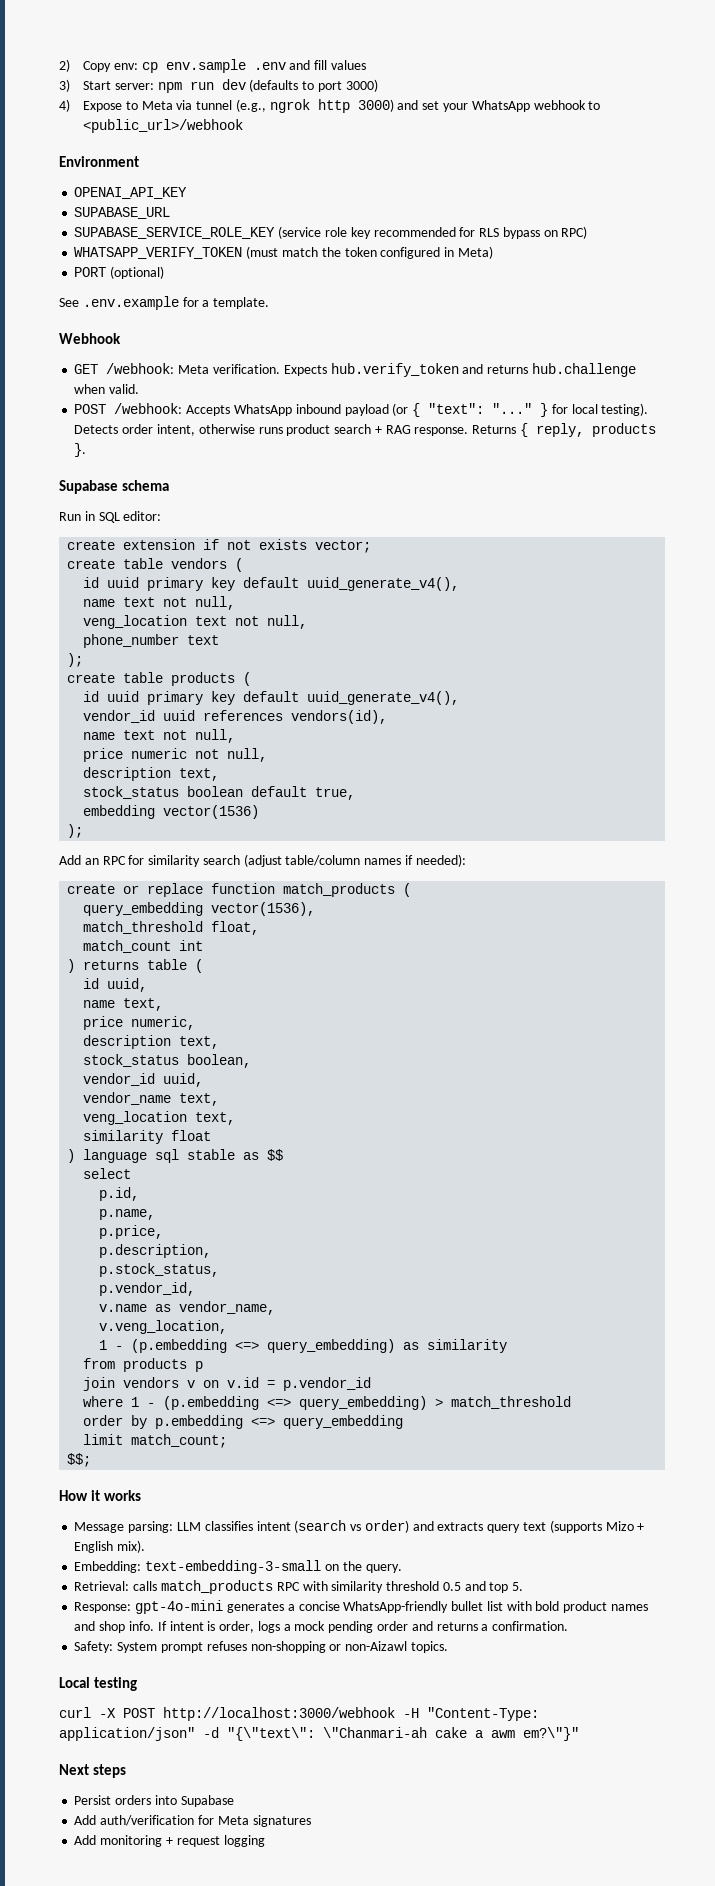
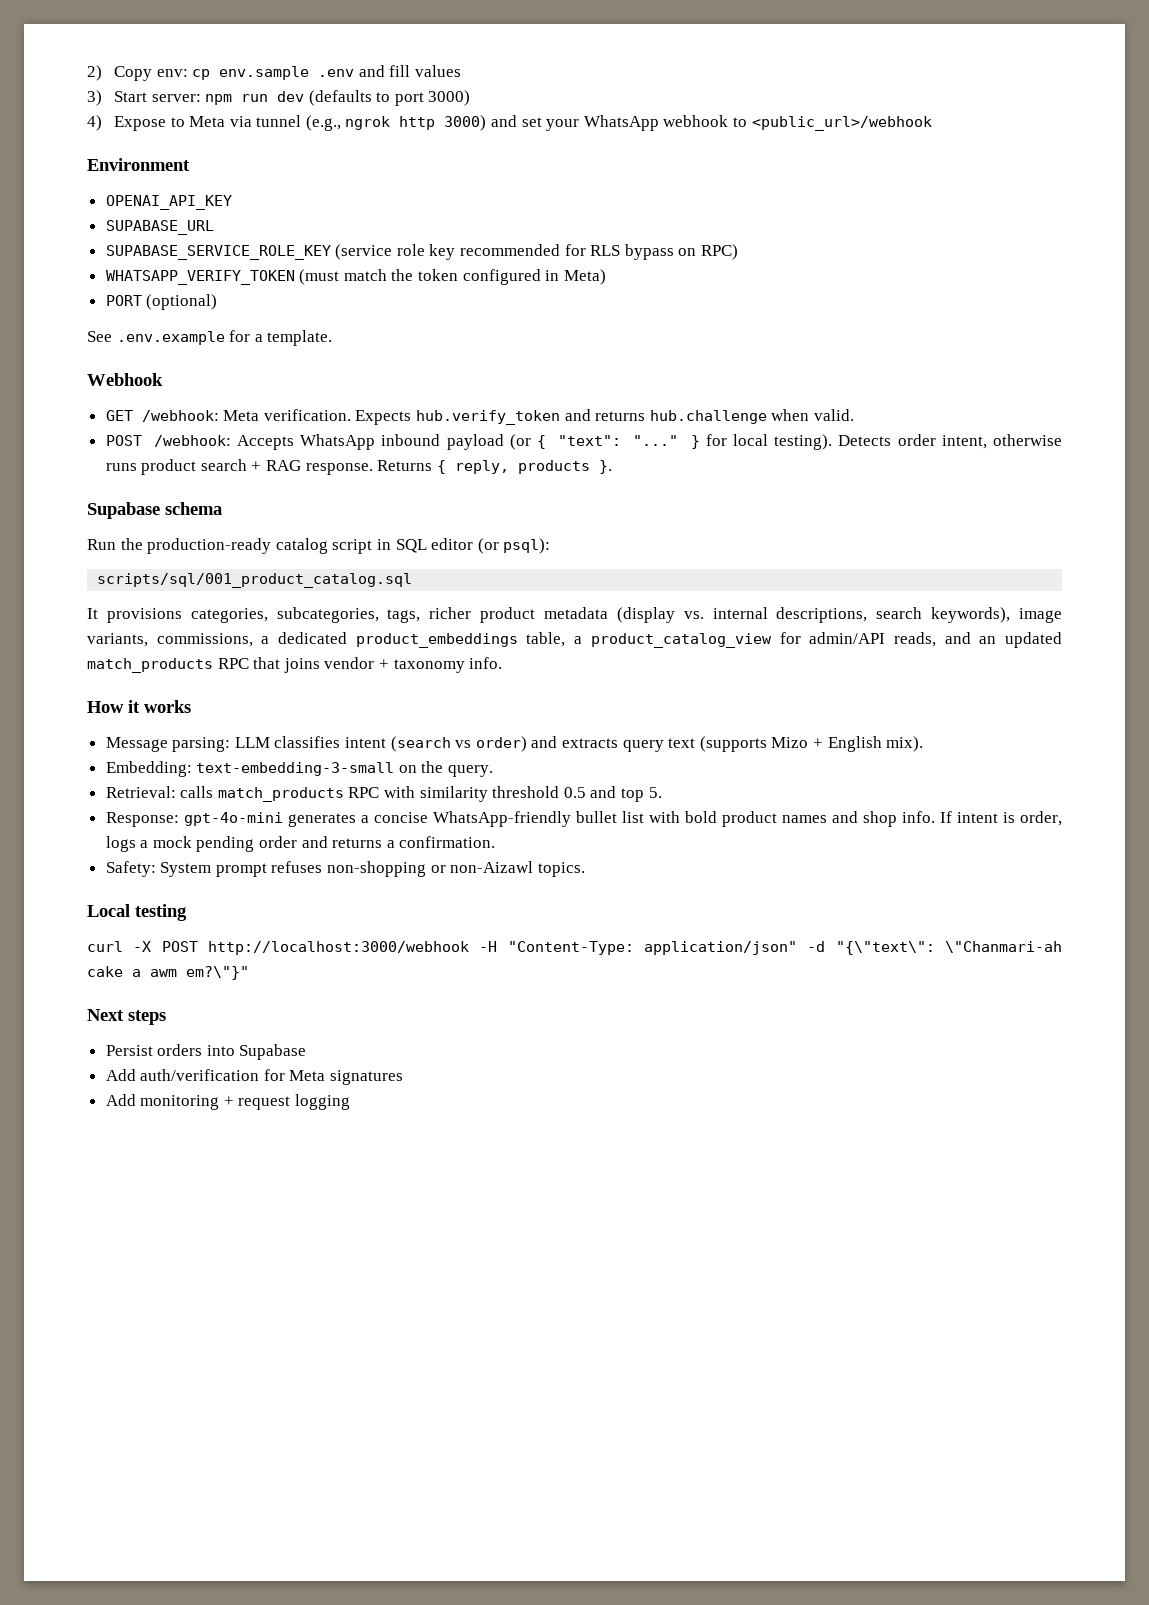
[84,511,162,523] [67,539,372,553] [67,558,244,572] [83,577,460,591] [83,596,236,610] [83,615,308,629] [83,634,220,648] [67,653,84,667] [67,672,252,686] [83,691,460,705] [83,710,388,724] [83,729,236,743] [83,748,268,762] [83,767,220,781] [83,786,356,800] [83,805,260,819] [67,824,84,838] [59,854,466,867] [67,883,412,897] [83,902,316,916] [83,921,260,935] [83,940,204,953] [67,959,204,973] [83,978,148,992] [83,998,164,1011] [83,1016,196,1030] [83,1035,220,1049] [83,1054,252,1068] [83,1073,204,1087] [83,1092,220,1106] [83,1111,236,1125] [83,1130,212,1144] [67,1149,284,1163] [83,1168,132,1179] [99,1187,140,1201] [99,1209,156,1220] [99,1225,164,1239] [99,1244,212,1258] [99,1263,220,1277] [99,1282,196,1296] [99,1301,276,1315] [99,1320,228,1334] [99,1339,508,1353] [83,1358,204,1372] [83,1377,372,1391] [83,1396,572,1410] [83,1415,404,1429] [83,1434,228,1448] [67,1453,92,1467] in SQL editor: // create extension if not exists vector; // create table vendors ( // id uuid primary key default uuid_generate_v4(), // name text not null, // veng_location text not null, // phone_number text // ); // create table products ( // id uuid primary key default uuid_generate_v4(), // vendor_id uuid references vendors(id), // name text not null, // price numeric not null, // description text, // stock_status boolean default true, // embedding vector(1536) // ); // Add an RPC for similarity search (adjust table/column names if needed): // create or replace function match_products ( // query_embedding vector(1536), // match_threshold float, // match_count int // ) returns table ( // id uuid, // name text, // price numeric, // description text, // stock_status boolean, // vendor_id uuid, // vendor_name text, // veng_location text, // similarity float // ) language sql stable as $$ // select // p.id, // p.name, // p.price, // p.description, // p.stock_status, // p.vendor_id, // v.name as vendor_name, // v.veng_location, // 1 - (p.embedding <=> query_embedding) as similarity // from products p // join vendors v on v.id = p.vendor_id // where 1 - (p.embedding <=> query_embedding) > match_threshold // order by p.embedding <=> query_embedding // limit match_count; // $$; -> [120,538,551,554] [97,573,413,588] [87,607,1062,623] [87,632,1063,648] [87,657,503,673] the production-ready catalog script in SQL editor (or psql): // scripts/sql/001_product_catalog.sql // It provisions categories, subcategories, tags, richer product metadata (display vs. internal descriptions, search keywords), image variants, commissions, a dedicated product_embeddings table, a product_catalog_view for admin/API reads, and an updated match_products RPC that joins vendor + taxonomy info.

